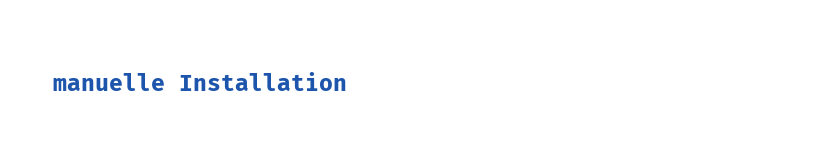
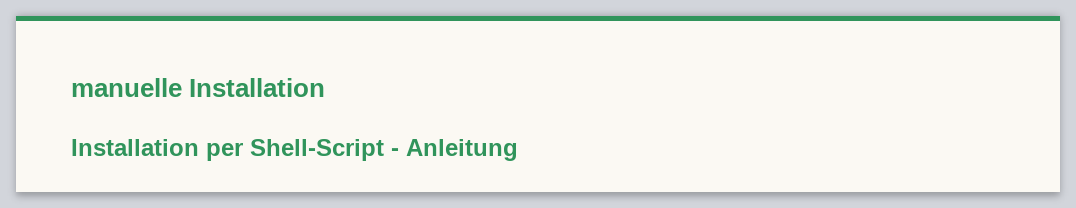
(347, 81) none -> [71,139,518,161] // Installation per Shell-Script - Anleitung

